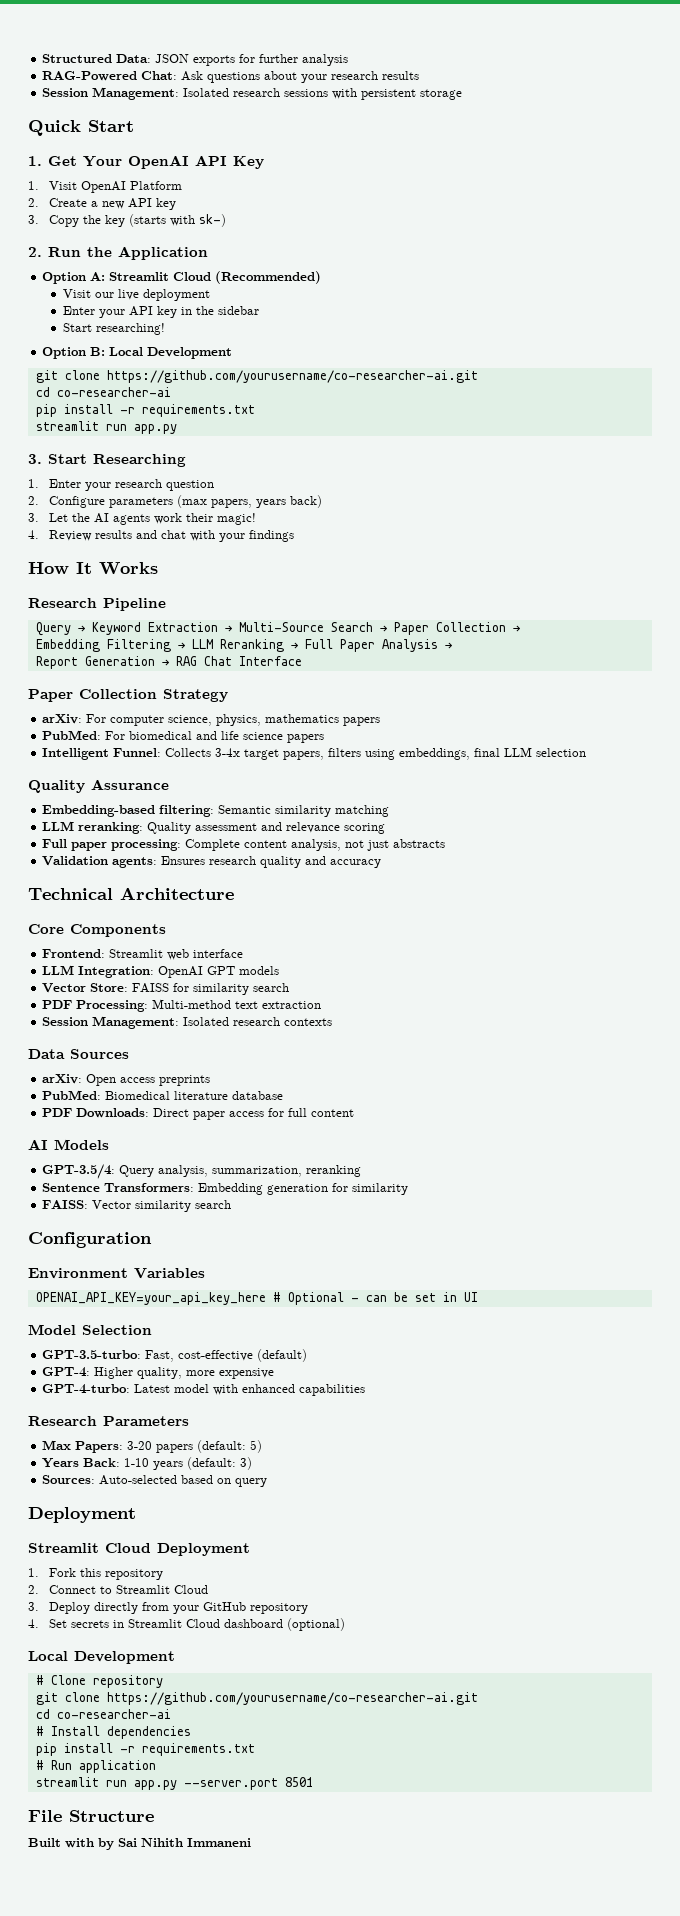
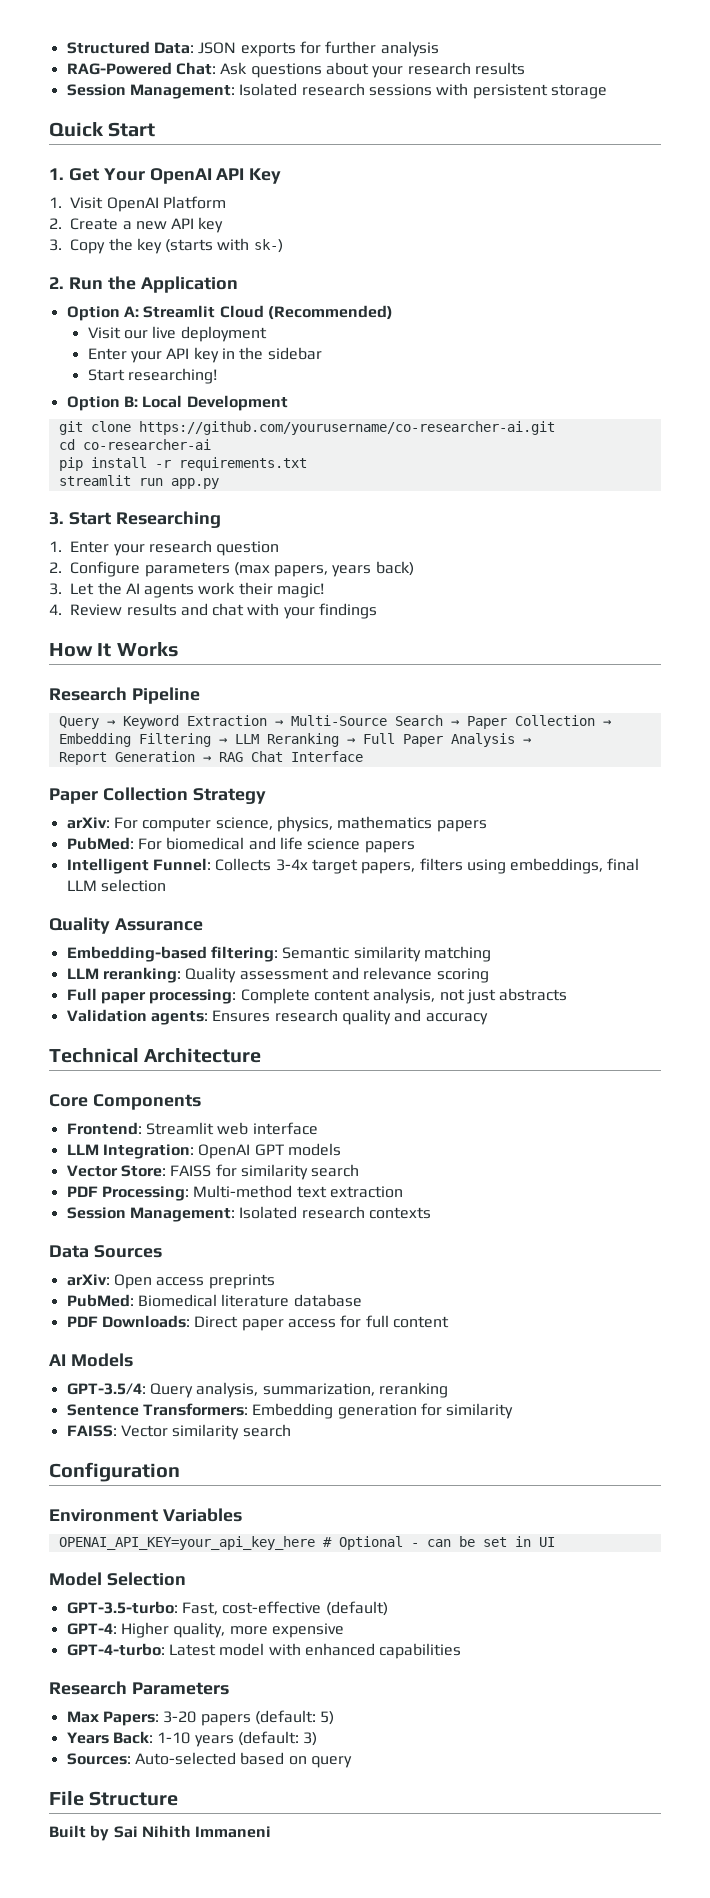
[28,1507,136,1523] [28,1543,250,1556] [28,1568,163,1580] [28,1585,208,1594] [28,1602,308,1614] [28,1618,345,1631] [28,1651,175,1664] [35,1675,163,1688] [35,1692,478,1705] [35,1709,171,1719] [35,1726,191,1739] [35,1743,255,1756] [35,1760,156,1773] [35,1777,313,1790] // Deployment // Streamlit Cloud Deployment // 1. Fork this repository // 2. Connect to Streamlit Cloud // 3. Deploy directly from your GitHub repository // 4. Set secrets in Streamlit Cloud dashboard (optional) // Local Development // # Clone repository // git clone https://github.com/yourusername/co-researcher-ai.git // cd co-researcher-ai // # Install dependencies // pip install -r requirements.txt // # Run application // streamlit run app.py --server.port 8501 -> (352, 1762) none
[65,1838,94,1848] with -> (86, 1831) none

